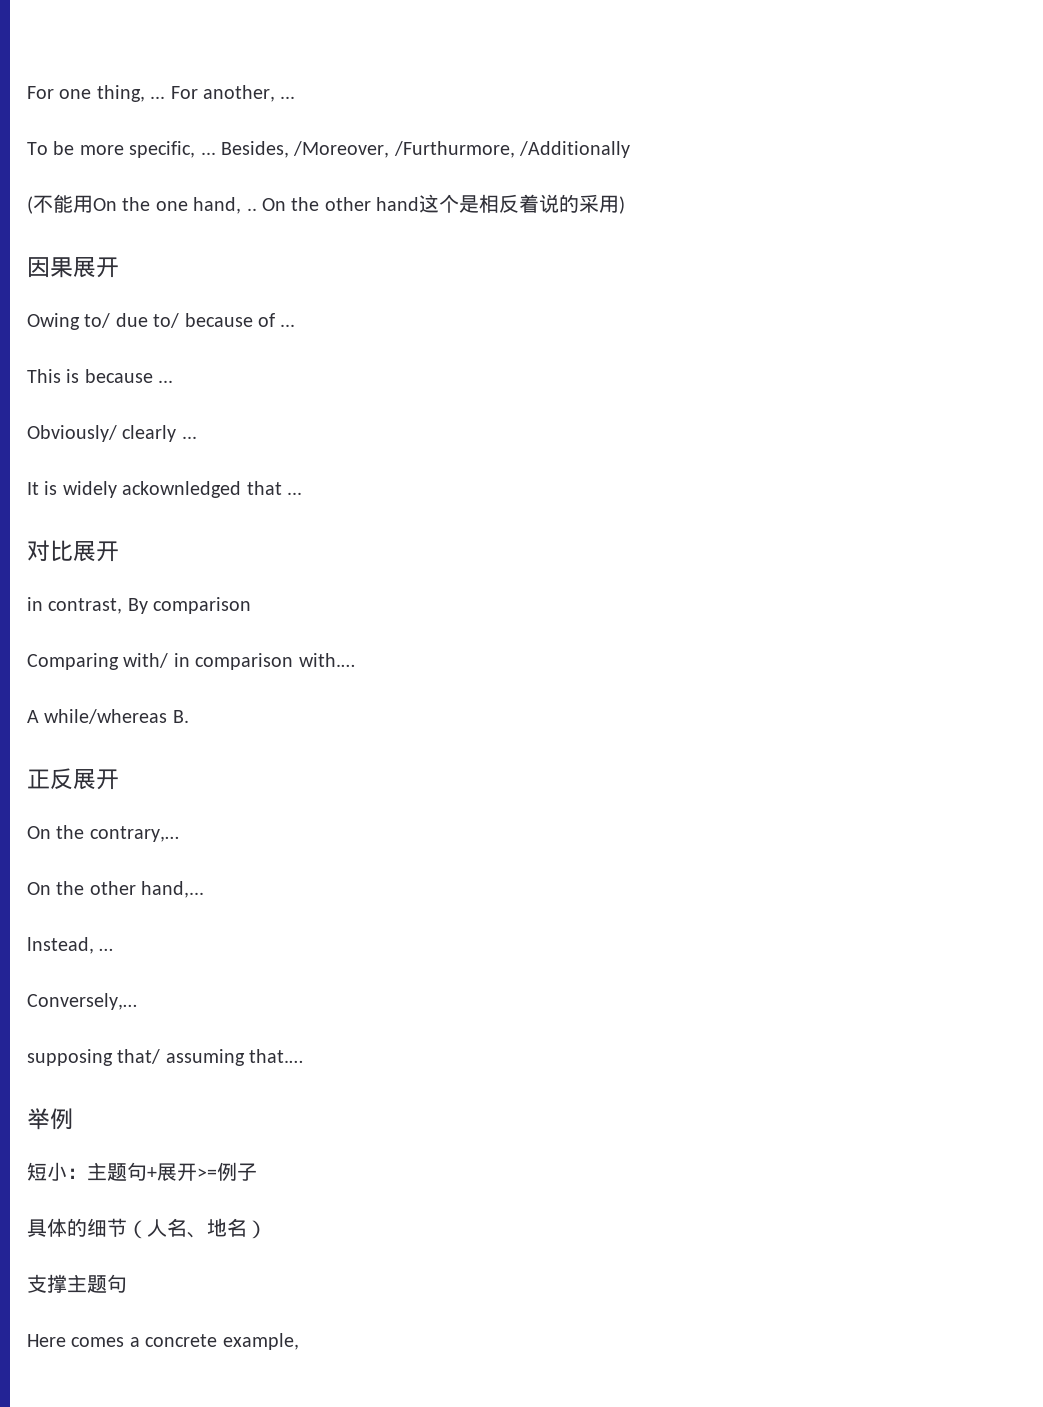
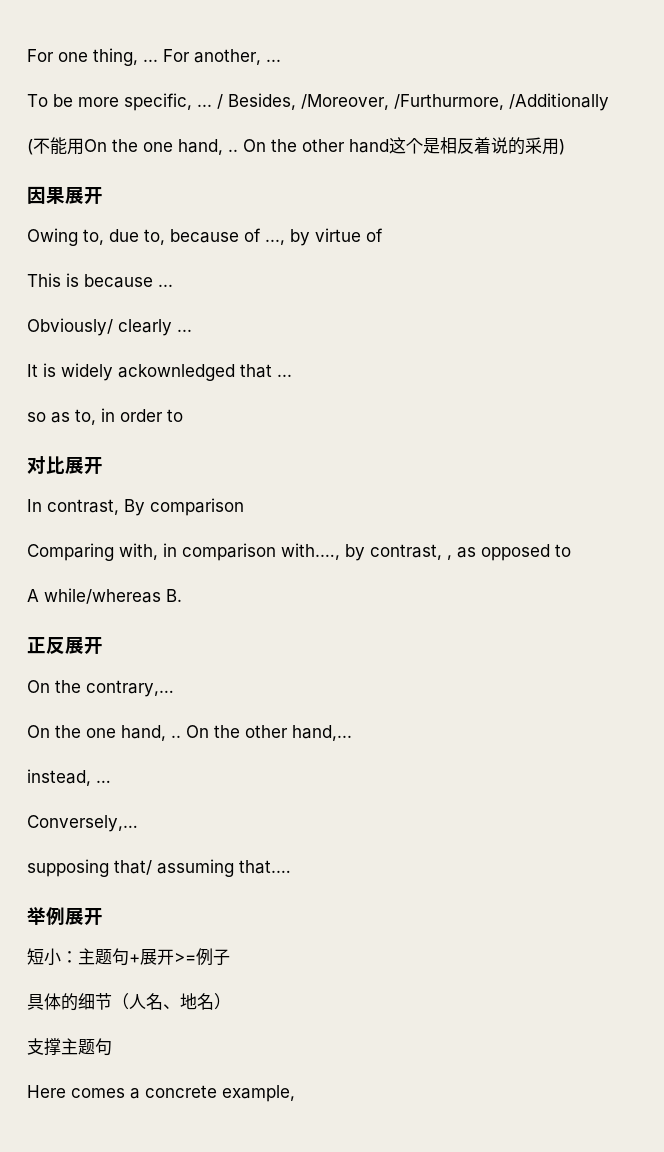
(216, 153) none -> [217,94,223,109] /
[84,313,296,328] to/ due to/ because of ... -> [83,228,383,246] to, due to, because of ..., by virtue of
(302, 493) none -> [27,408,183,425] // so as to, in order to
[27,597,43,611] in -> [27,499,42,512] In
[123,653,169,668] with/ -> [119,543,158,560] with,
[298,653,355,667] with.… -> [281,543,571,561] with.…, by contrast, , as opposed to
(85, 888) none -> [86,725,240,741] one hand, .. On the
[27,937,94,954] lnstead, -> [27,769,91,786] instead,
(73, 1119) none -> [65,908,103,926] 展开

